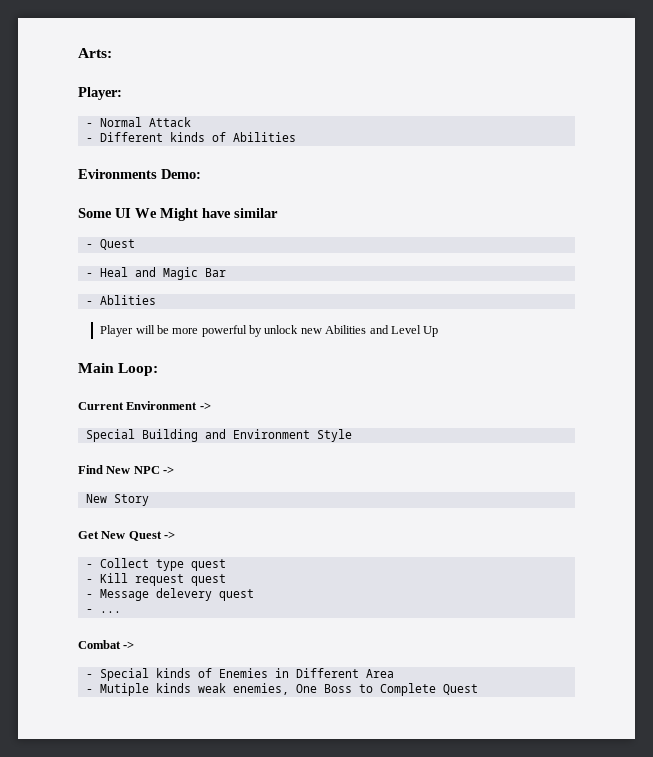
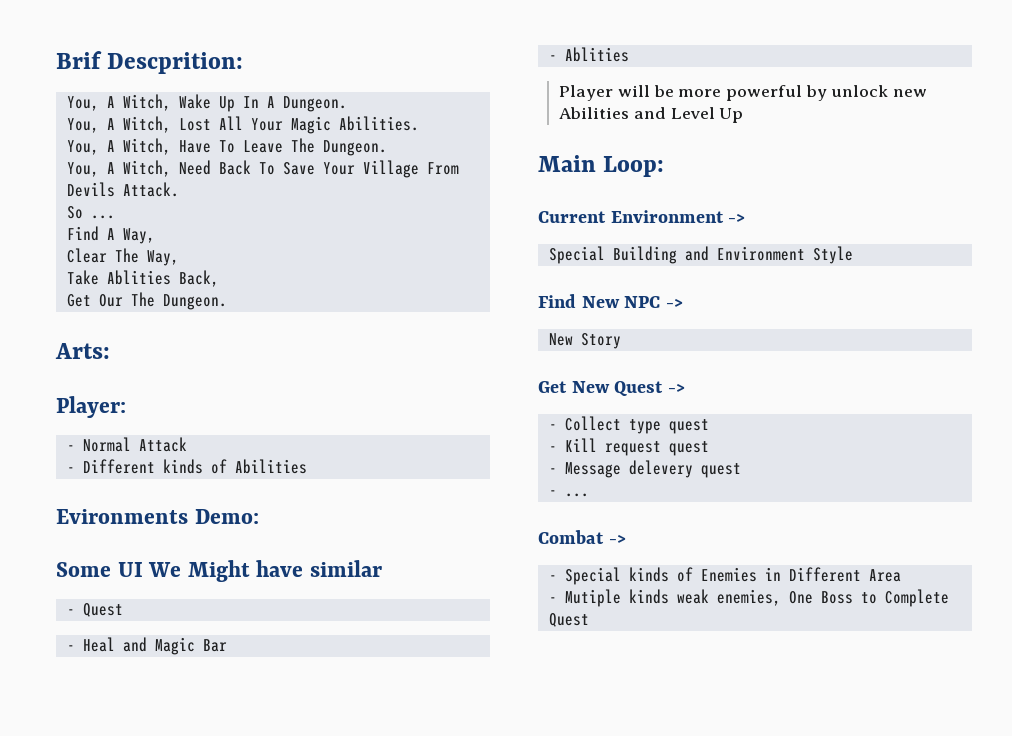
(78, 53) none -> [56,51,244,74] [66,94,347,112] [66,116,419,134] [66,138,387,156] [66,160,459,178] [66,182,179,197] [66,206,115,219] [66,226,155,244] [66,248,179,266] [66,270,219,287] [66,292,227,310] Brif Descprition: // You, A Witch, Wake Up In A Dungeon. // You, A Witch, Lost All Your Magic Abilities. // You, A Witch, Have To Leave The Dungeon. // You, A Witch, Need Back To Save Your Village From Devils Attack. // So ... // Find A Way, // Clear The Way, // Take Ablities Back, // Get Our The Dungeon. //

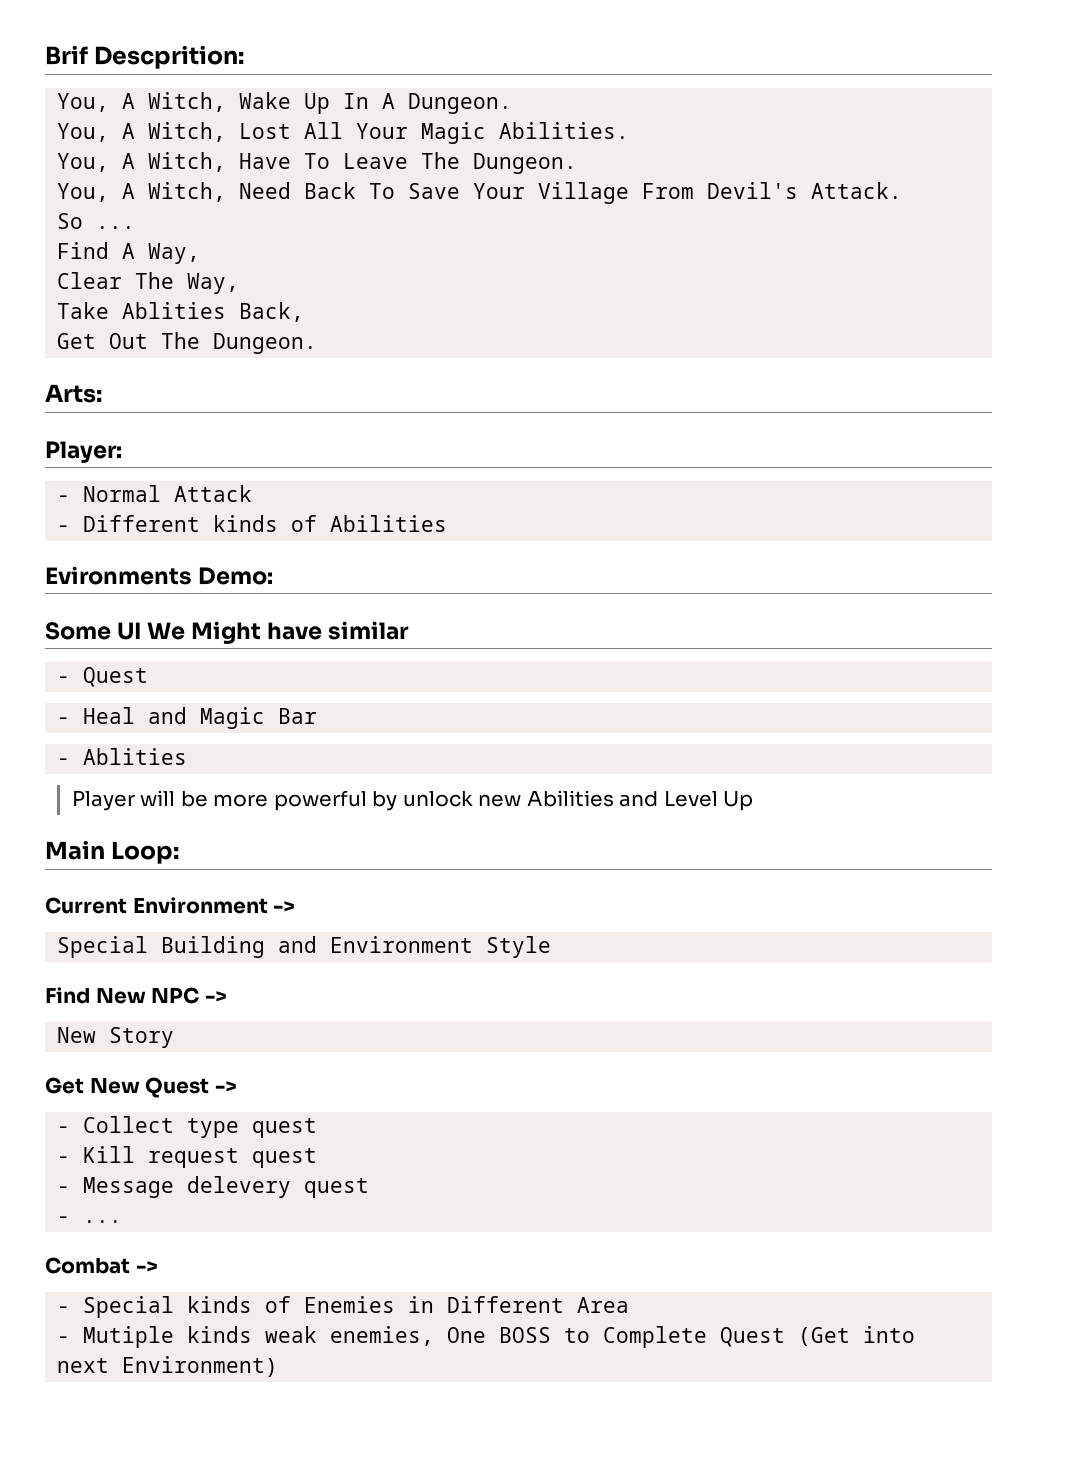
[66,182,115,197] Devils -> [707,182,799,199] Devil's
[98,294,123,307] Our -> [109,333,149,349] Out
[820,591,853,604] Boss -> [499,1327,552,1343] BOSS
(589, 620) none -> [798,1326,916,1346] [57,1356,279,1377] (Get into next Environment)

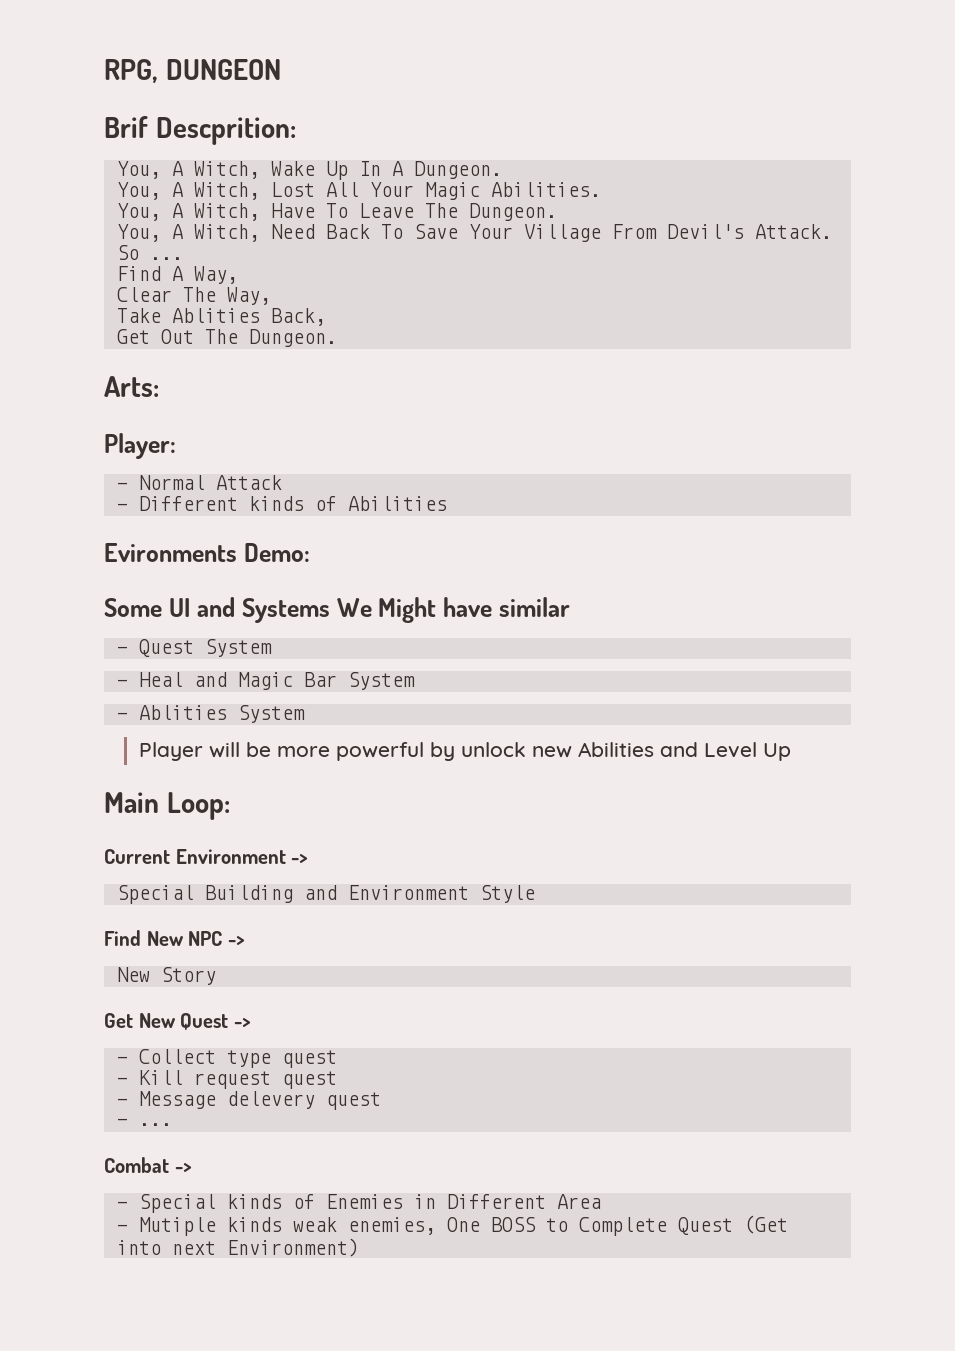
(45, 55) none -> [104,59,281,83] RPG, DUNGEON //
(142, 631) none -> [196,597,330,623] and Systems
(149, 677) none -> [204,639,272,657] System
(318, 716) none -> [347,672,415,690] System
(188, 756) none -> [237,705,305,723] System

